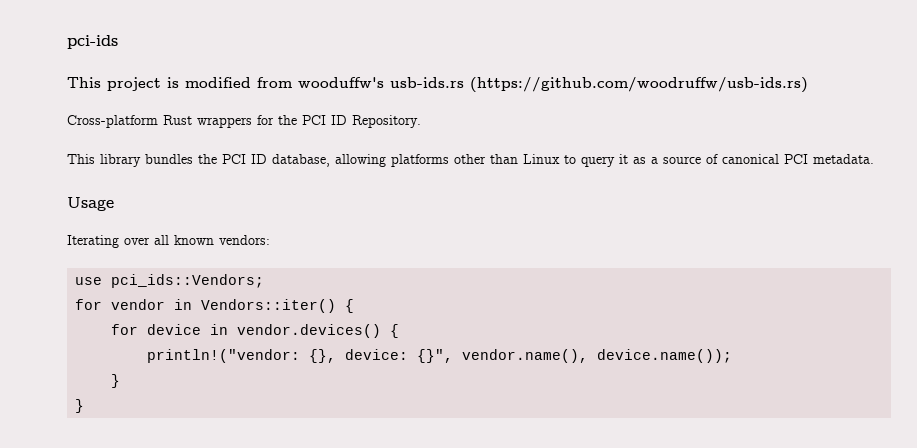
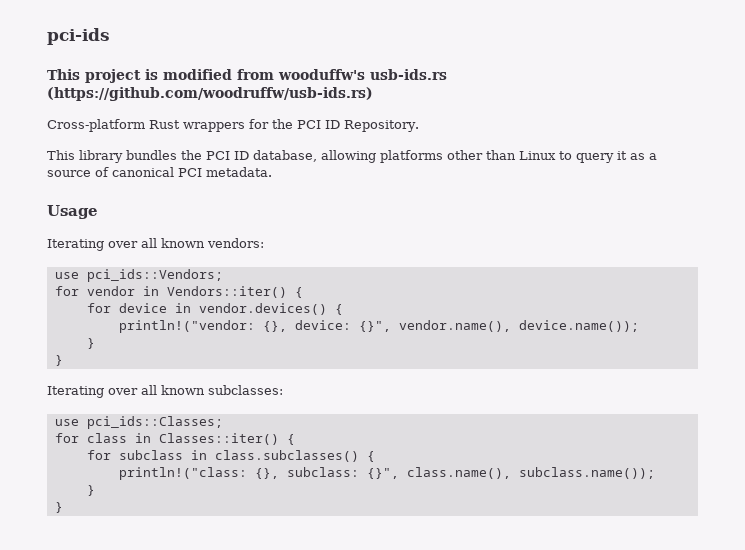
(85, 406) none -> [47,385,283,398] [54,416,223,429] [54,433,295,445] [86,450,375,462] [118,467,655,480] [86,485,95,496] [54,502,63,513] // Iterating over all known subclasses: // use pci_ids::Classes; // for class in Classes::iter() { // for subclass in class.subclasses() { // println!("class: {}, subclass: {}", class.name(), subclass.name()); // } // }

